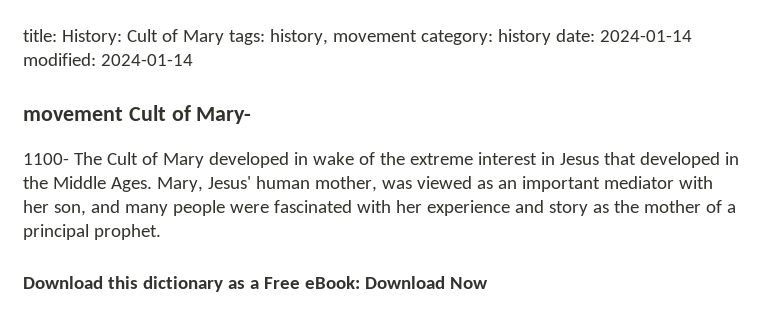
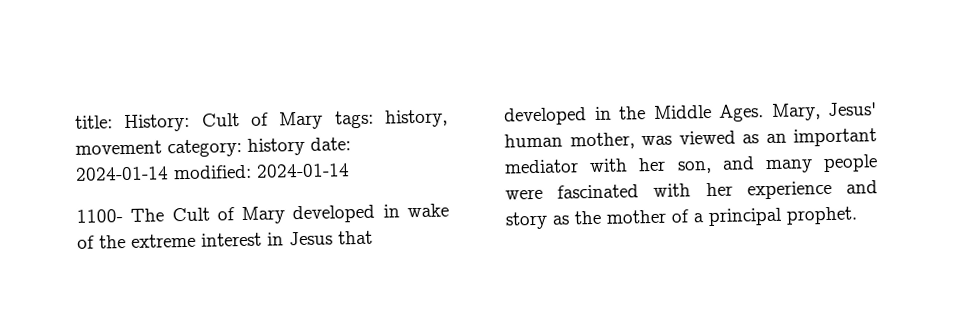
[23,105,252,124] // movement Cult of Mary- -> (350, 170) none
[23,276,488,292] // Download this dictionary as a Free eBook: Download Now -> (858, 215) none

